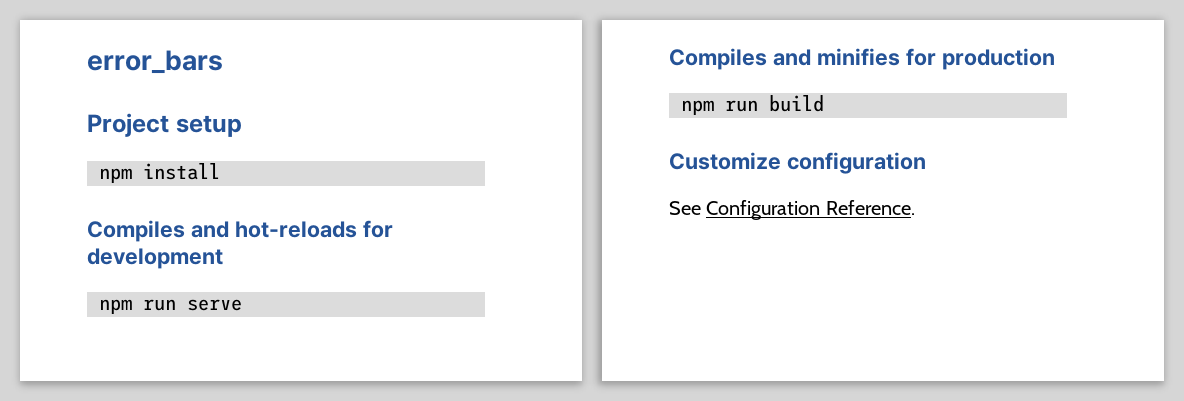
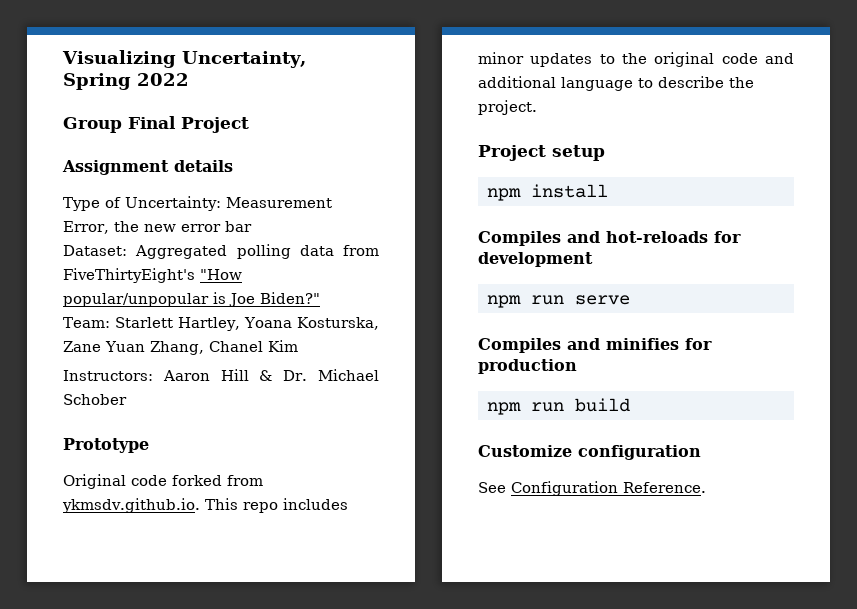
[87,50,223,74] error_bars -> [62,50,306,68] [63,73,189,90] [63,116,249,133] [62,160,233,175] [63,196,332,211] [63,221,252,234] [63,244,379,259] [63,268,242,283] [63,292,320,307] [63,317,379,331] [63,340,298,355] [63,369,379,381] [63,394,127,405] [63,438,149,453] [63,474,263,489] [62,498,348,513] [478,52,794,67] [478,76,754,91] [478,100,537,115] Visualizing Uncertainty, Spring 2022 // Group Final Project // Assignment details // Type of Uncertainty: Measurement Error, the new error bar // Dataset: Aggregated polling data from FiveThirtyEight's "How popular/unpopular is Joe Biden?" // Team: Starlett Hartley, Yoana Kosturska, Zane Yuan Zhang, Chanel Kim // Instructors: Aaron Hill & Dr. Michael Schober // Prototype // Original code forked from ykmsdv.github.io. This repo includes minor updates to the original code and additional language to describe the project.

